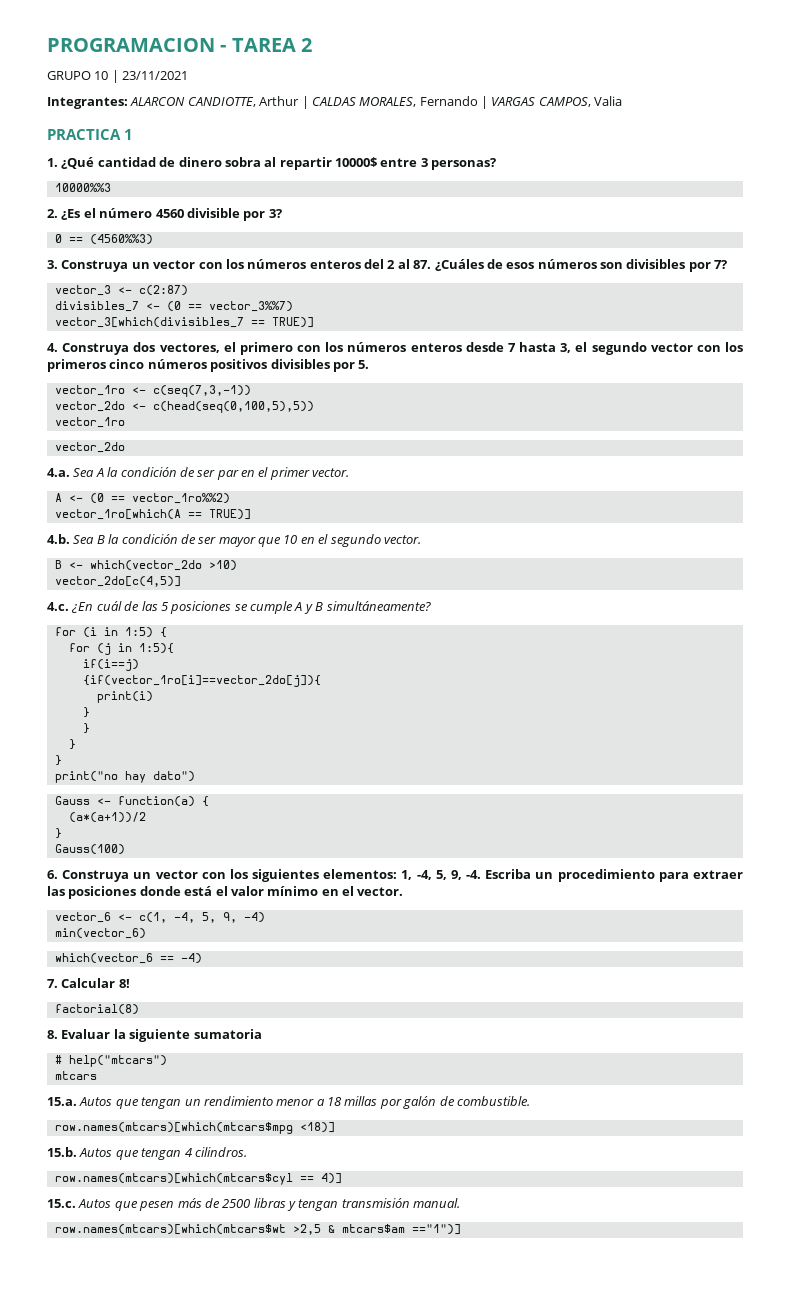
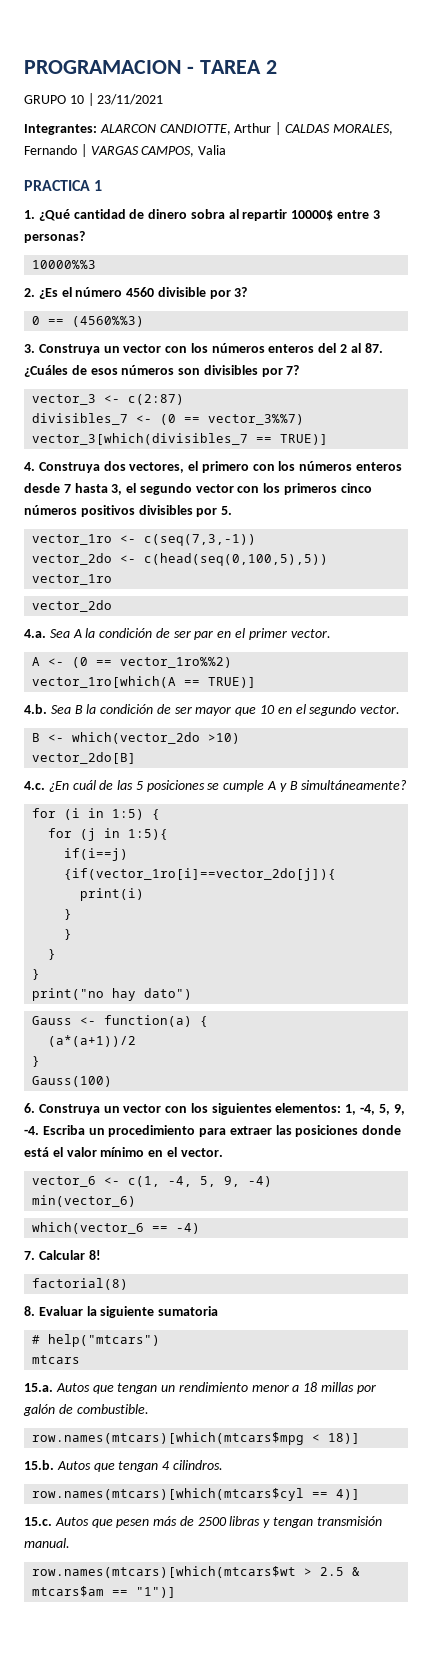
[54,576,181,587] vector_2do[c(4,5)] -> [32,752,137,764] vector_2do[B]
[299,1122,335,1133] <18)] -> [312,1433,361,1444] < 18)]
[292,1224,461,1235] >2,5 & mtcars$am =="1")] -> [304,1567,361,1576] [32,1586,177,1598] > 2.5 & mtcars$am == "1")]

